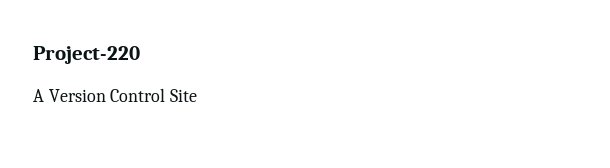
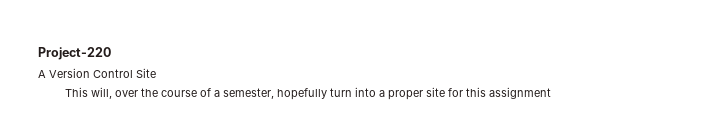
(198, 95) none -> [64,87,551,100] // This will, over the course of a semester, hopefully turn into a proper site for this assignment

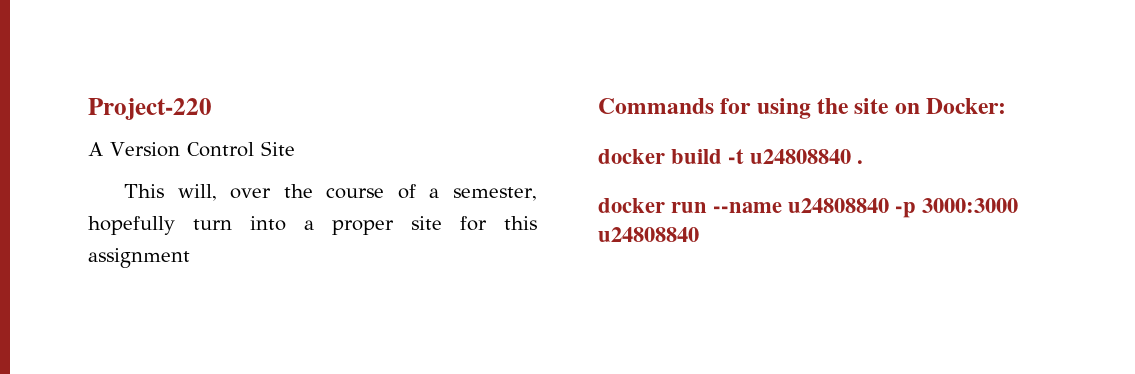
(551, 93) none -> [598,98,1007,119] [598,149,864,164] [598,198,1019,218] [598,227,699,242] // Commands for using the site on Docker: // docker build -t u24808840 . // docker run --name u24808840 -p 3000:3000 u24808840

